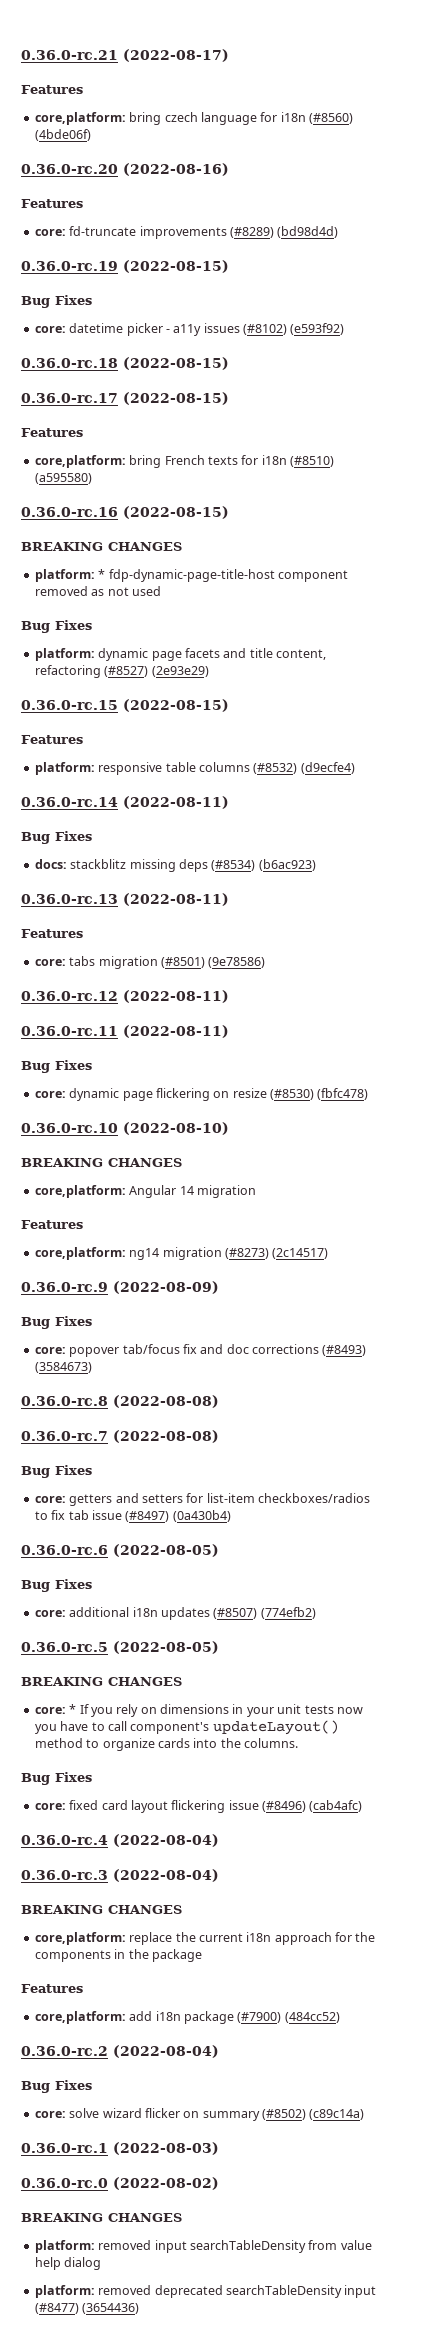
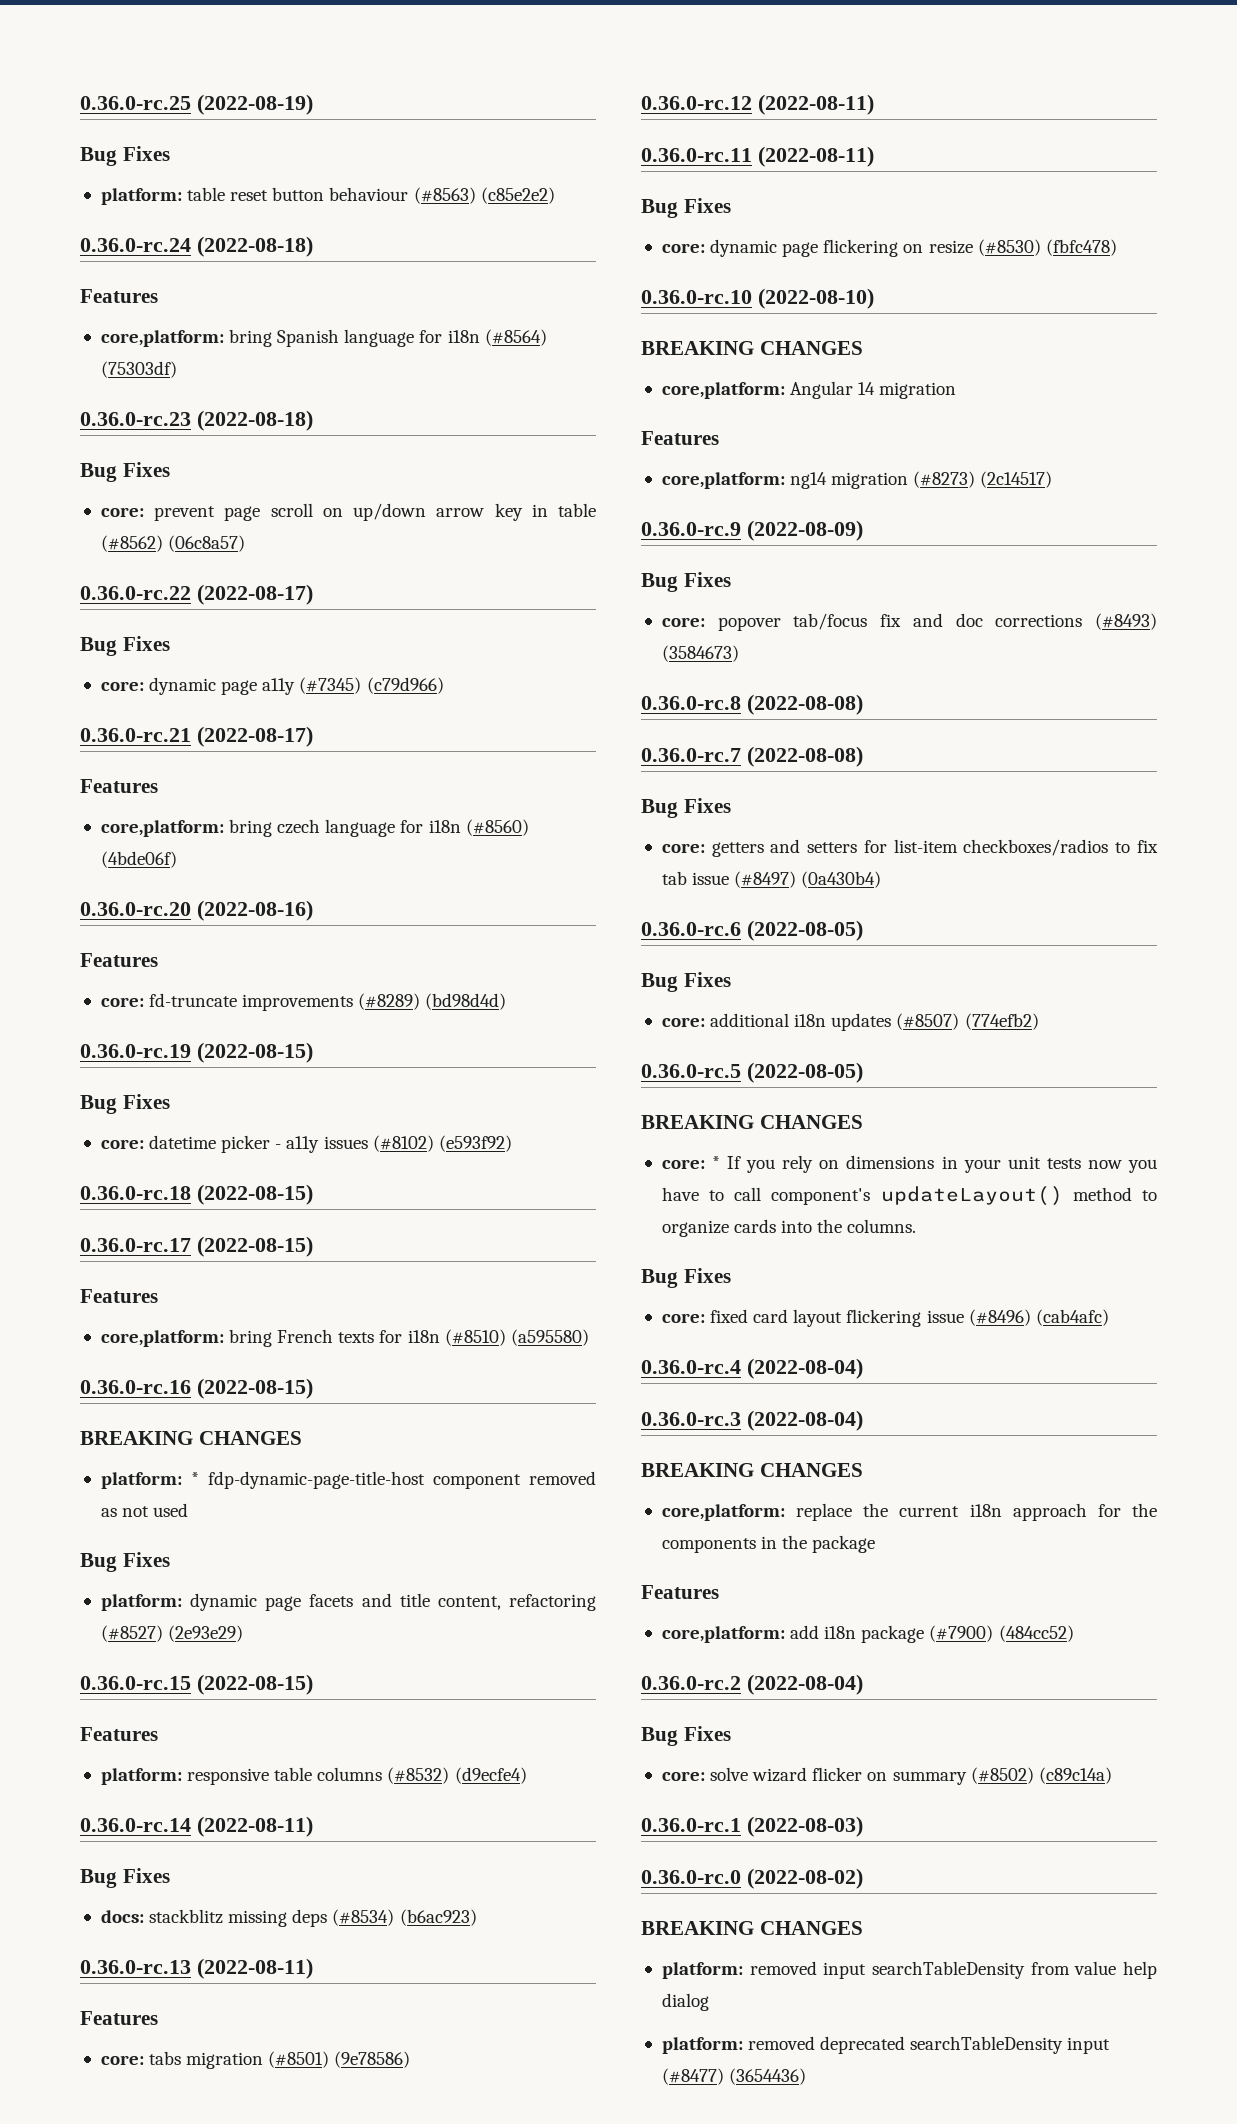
(21, 55) none -> [80,94,313,115] [80,146,170,166] [100,187,555,205] [80,236,313,257] [80,289,158,303] [100,329,547,347] [100,361,177,378] [80,410,313,431] [80,462,170,482] [100,503,597,521] [100,535,246,552] [80,584,313,605] [80,636,170,656] [100,677,444,695] 0.36.0-rc.25 (2022-08-19) // Bug Fixes // platform: table reset button behaviour (#8563) (c85e2e2) // 0.36.0-rc.24 (2022-08-18) // Features // core,platform: bring Spanish language for i18n (#8564) (75303df) // 0.36.0-rc.23 (2022-08-18) // Bug Fixes // core: prevent page scroll on up/down arrow key in table (#8562) (06c8a57) // 0.36.0-rc.22 (2022-08-17) // Bug Fixes // core: dynamic page a11y (#7345) (c79d966) //

